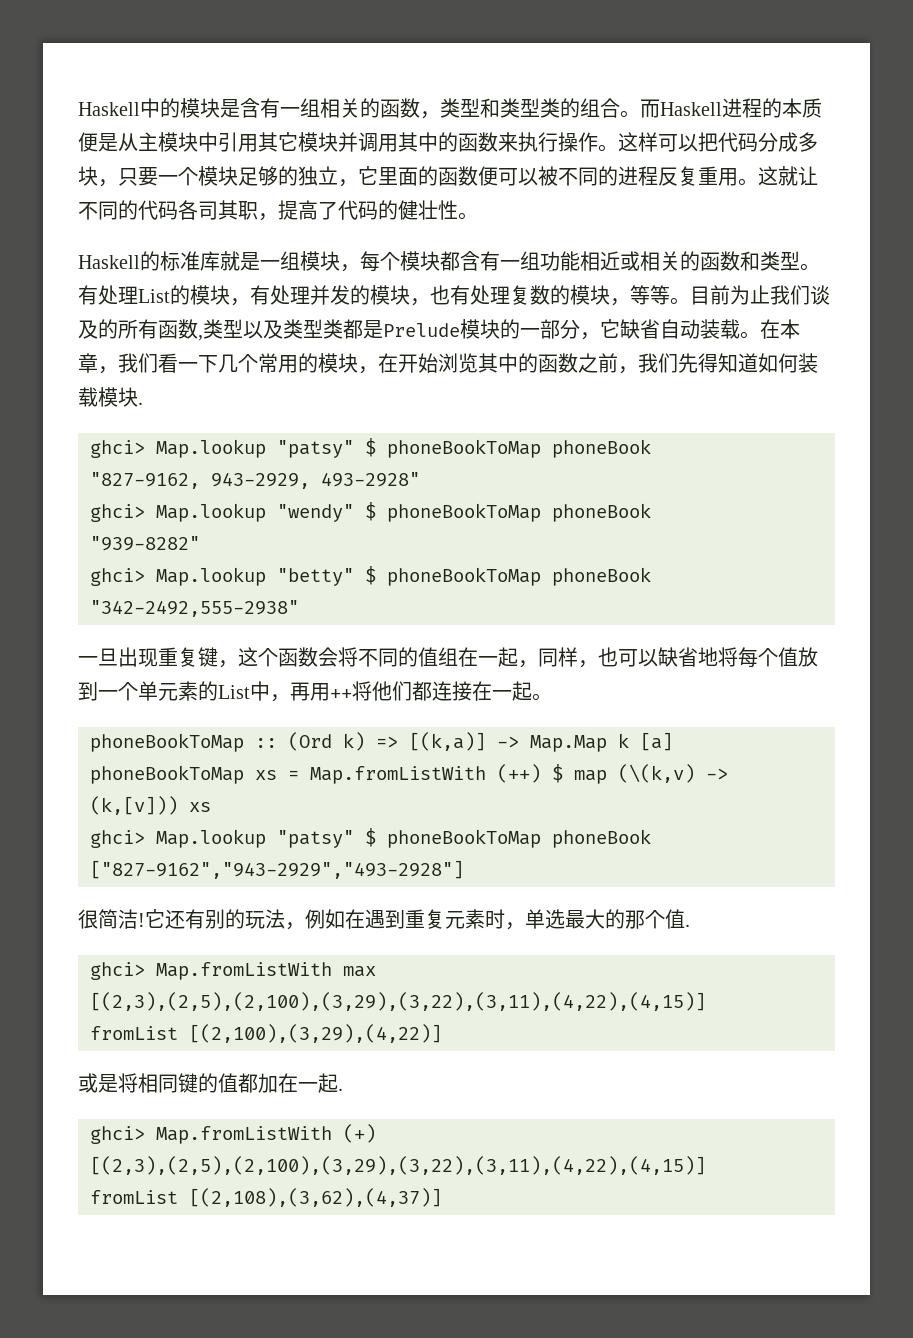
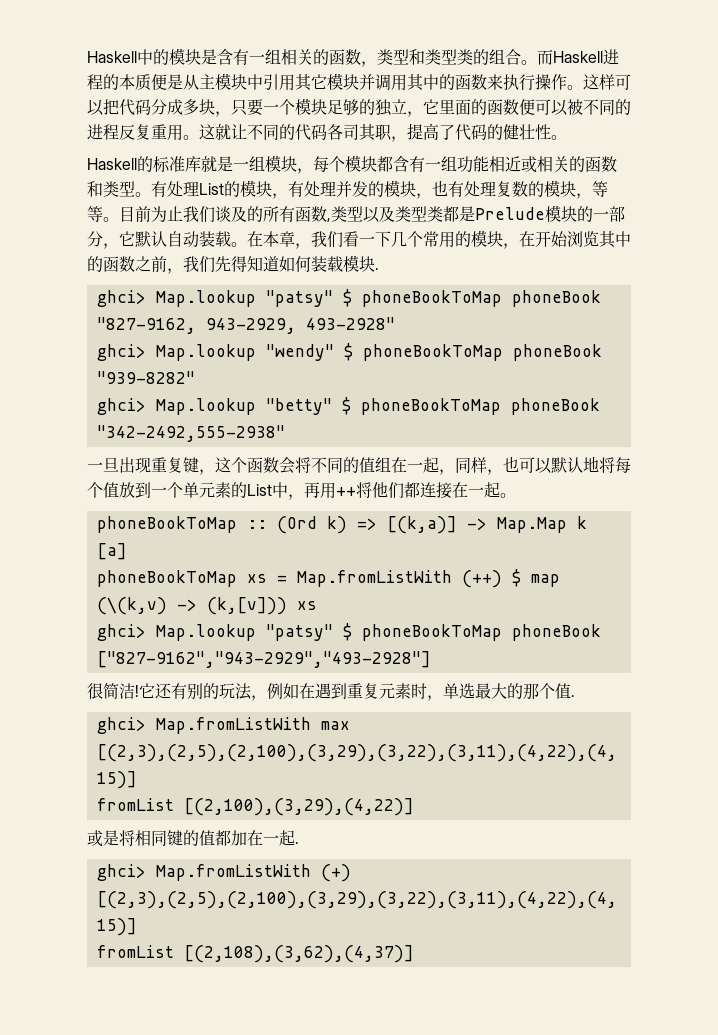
[620,319,660,339] 缺省 -> [135,231,167,247] 默认
[658,647,698,667] 缺省 -> [551,457,583,473] 默认

